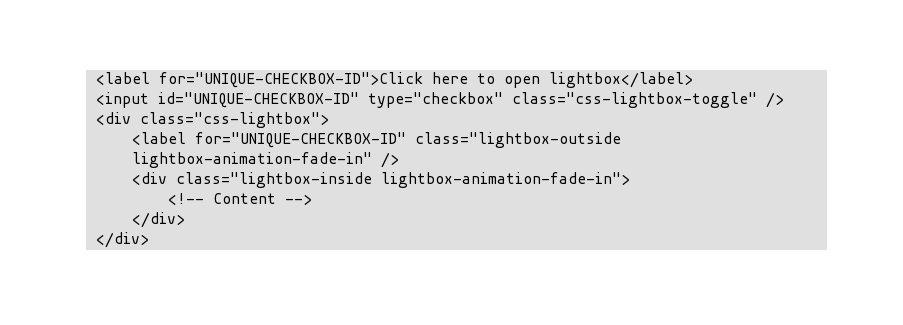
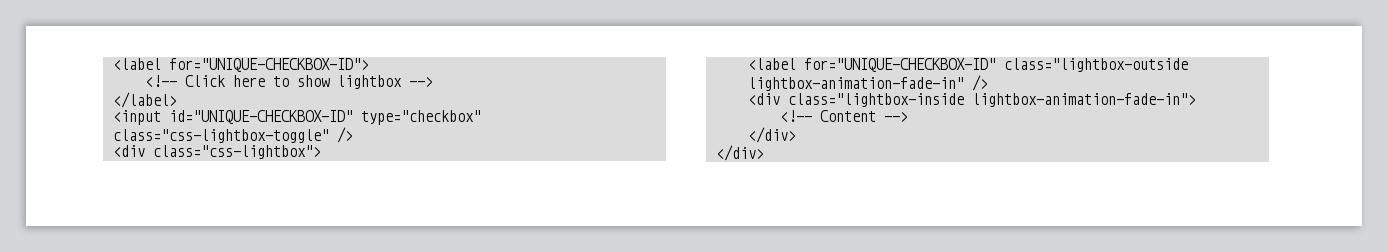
[96,72,694,88] <label for="UNIQUE-CHECKBOX-ID">Click here to open lightbox</label> -> [113,58,370,72] [145,75,434,89] [113,92,178,108] <label for="UNIQUE-CHECKBOX-ID"> // <!-- Click here to show lightbox --> // </label>

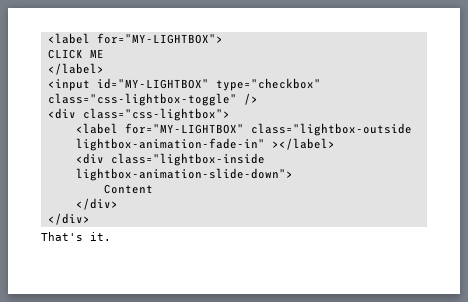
[113,58,370,72] [145,75,434,89] <label for="UNIQUE-CHECKBOX-ID"> // <!-- Click here to show lightbox --> -> [47,33,223,44] [47,49,104,59] <label for="MY-LIGHTBOX"> // CLICK ME
[169,110,354,124] id="UNIQUE-CHECKBOX-ID" -> [96,78,209,89] id="MY-LIGHTBOX"
[804,58,997,72] for="UNIQUE-CHECKBOX-ID" -> [124,123,244,134] for="MY-LIGHTBOX"
[972,75,989,91] /> -> [271,138,335,150] ></label>
[972,93,1197,107] [780,110,813,122] lightbox-animation-fade-in"> // <!-- -> [75,168,293,181] lightbox-animation-slide-down"> //
[884,112,909,122] --> -> (153, 189) none
(765, 153) none -> [41,232,111,241] // That's it.

